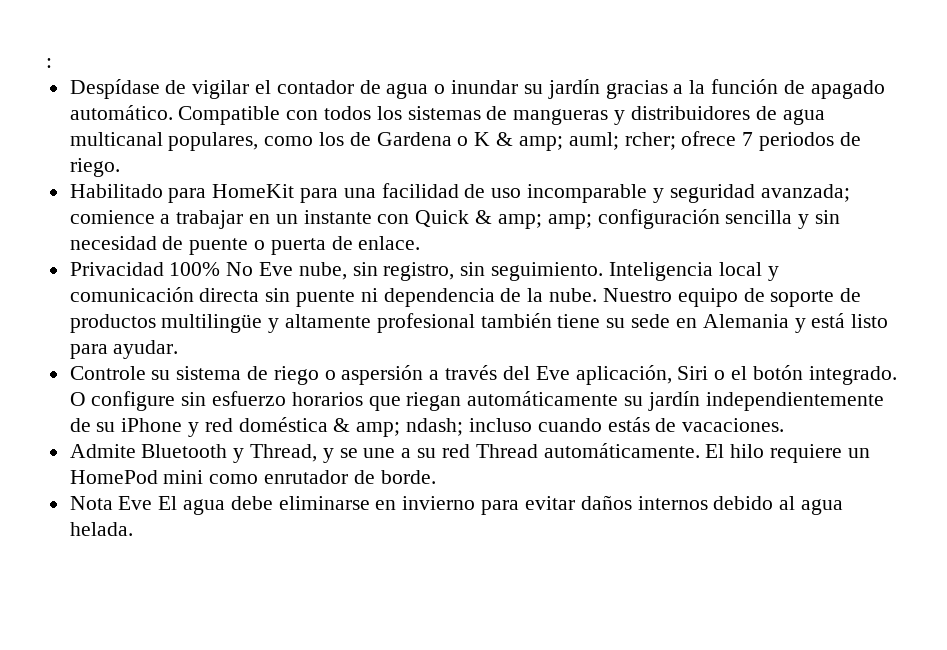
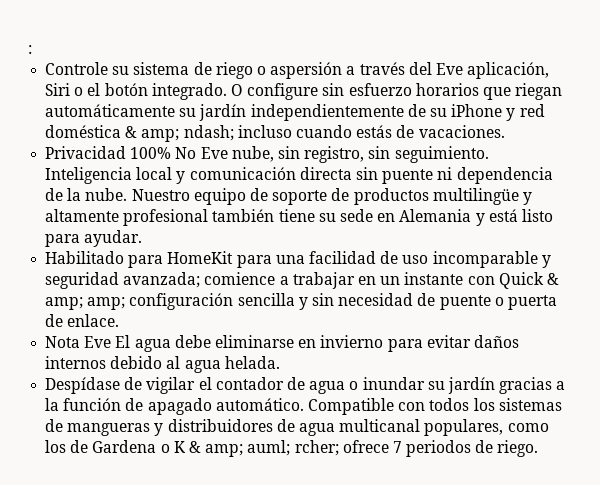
(52, 63) none -> [45,62,550,79] [45,83,563,100] [45,104,545,121] [45,125,505,142] [45,146,489,163] [45,167,553,184] [45,188,532,205] [45,209,553,226] [45,230,143,247] [45,251,551,268] [45,272,559,289] [45,293,557,310] [45,314,120,327] [45,335,519,352] [45,356,280,373] // Controle su sistema de riego o aspersión a través del Eve aplicación, Siri o el botón integrado. O configure sin esfuerzo horarios que riegan automáticamente su jardín independientemente de su iPhone y red doméstica & amp; ndash; incluso cuando estás de vacaciones. // Privacidad 100% No Eve nube, sin registro, sin seguimiento. Inteligencia local y comunicación directa sin puente ni dependencia de la nube. Nuestro equipo de soporte de productos multilingüe y altamente profesional también tiene su sede en Alemania y está listo para ayudar. // Habilitado para HomeKit para una facilidad de uso incomparable y seguridad avanzada; comience a trabajar en un instante con Quick & amp; amp; configuración sencilla y sin necesidad de puente o puerta de enlace. // Nota Eve El agua debe eliminarse en invierno para evitar daños internos debido al agua helada.
[69,183,850,203] [69,209,840,229] [69,236,421,255] [69,262,779,281] [69,287,862,307] [69,313,889,333] [69,340,179,359] [69,365,897,385] [69,391,884,411] [69,417,785,437] [69,443,870,463] [69,470,436,484] [69,495,843,515] [69,522,133,536] // Habilitado para HomeKit para una facilidad de uso incomparable y seguridad avanzada; comience a trabajar en un instante con Quick & amp; amp; configuración sencilla y sin necesidad de puente o puerta de enlace. // Privacidad 100% No Eve nube, sin registro, sin seguimiento. Inteligencia local y comunicación directa sin puente ni dependencia de la nube. Nuestro equipo de soporte de productos multilingüe y altamente profesional también tiene su sede en Alemania y está listo para ayudar. // Controle su sistema de riego o aspersión a través del Eve aplicación, Siri o el botón integrado. O configure sin esfuerzo horarios que riegan automáticamente su jardín independientemente de su iPhone y red doméstica & amp; ndash; incluso cuando estás de vacaciones. // Admite Bluetooth y Thread, y se une a su red Thread automáticamente. El hilo requiere un HomePod mini como enrutador de borde. // Nota Eve El agua debe eliminarse en invierno para evitar daños internos debido al agua helada. -> (539, 448) none

